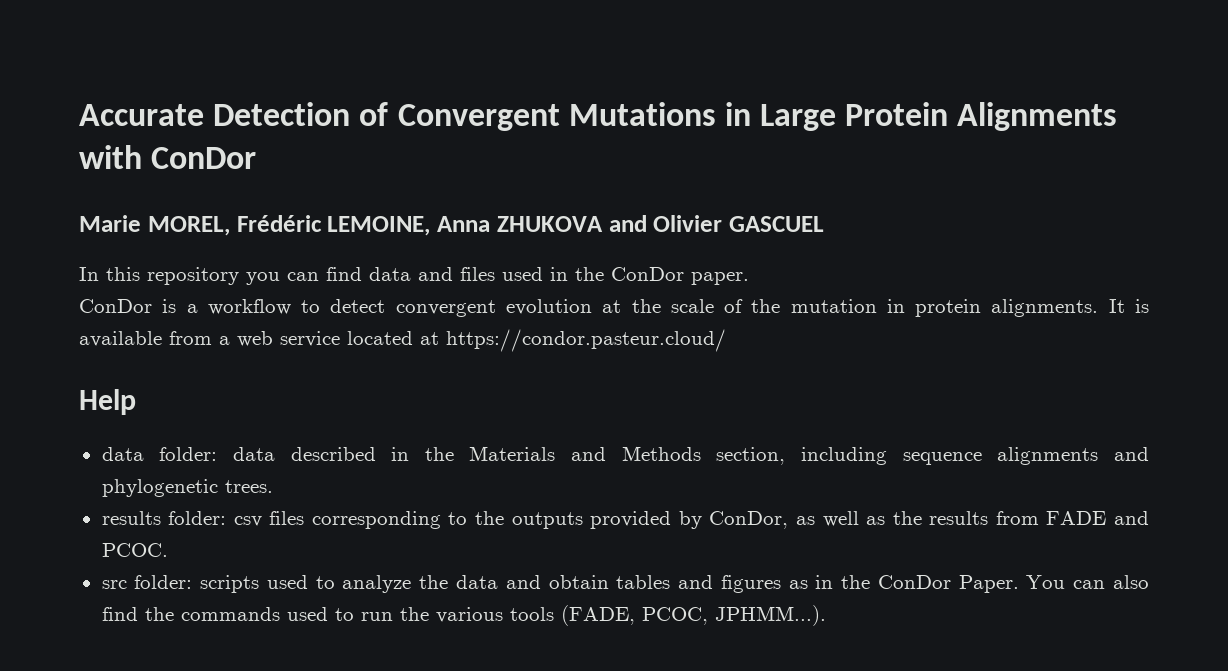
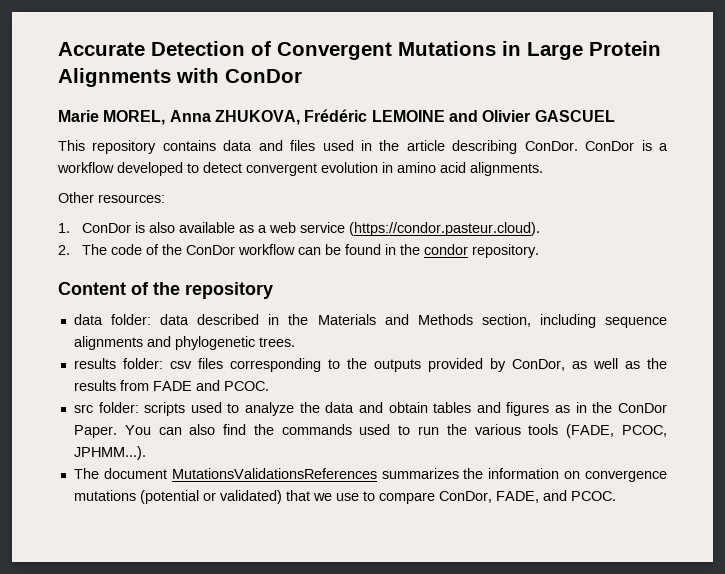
[236,215,603,236] Frédéric LEMOINE, Anna ZHUKOVA -> [169,109,445,125] Anna ZHUKOVA, Frédéric LEMOINE
[79,267,362,285] In this repository you can find -> [58,140,216,154] This repository contains
[611,267,749,285] ConDor paper. // -> [406,140,578,154] article describing ConDor.
(291, 307) none -> [117,162,183,176] developed
[602,299,1150,317] [79,329,726,352] [79,389,136,415] at the scale of the mutation in protein alignments. It is available from a web service located at https://condor.pasteur.cloud/ // Help -> [382,162,543,176] [58,192,165,203] [58,222,540,236] [58,244,539,258] [58,282,273,299] in amino acid alignments. // Other resources: // 1. ConDor is also available as a web service (https://condor.pasteur.cloud). // 2. The code of the ConDor workflow can be found in the condor repository. // Content of the repository
(826, 615) none -> [73,468,667,482] [73,490,616,504] // The document MutationsValidationsReferences summarizes the information on convergence mutations (potential or validated) that we use to compare ConDor, FADE, and PCOC.

